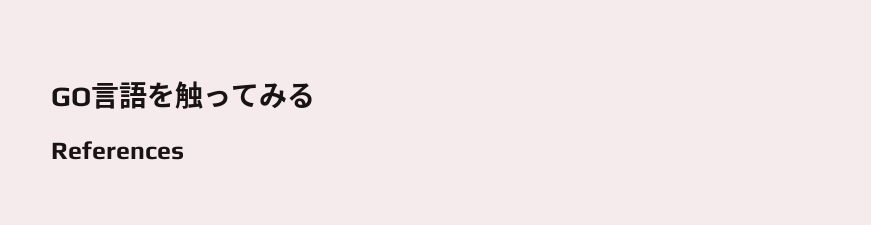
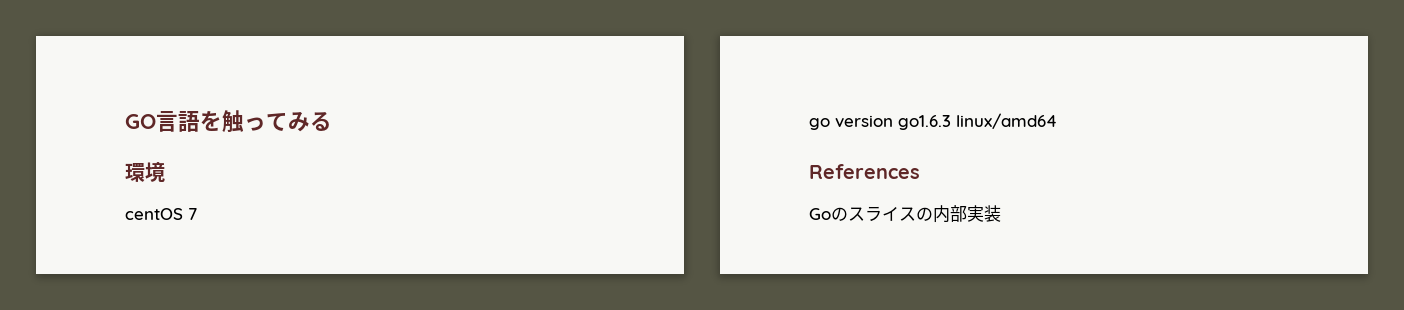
[51,141,184,160] References -> [125,162,165,182] [125,208,197,220] [809,113,1057,130] [809,164,920,179] [809,205,1001,223] 環境 // centOS 7 // go version go1.6.3 linux/amd64 // References // Goのスライスの内部実装

